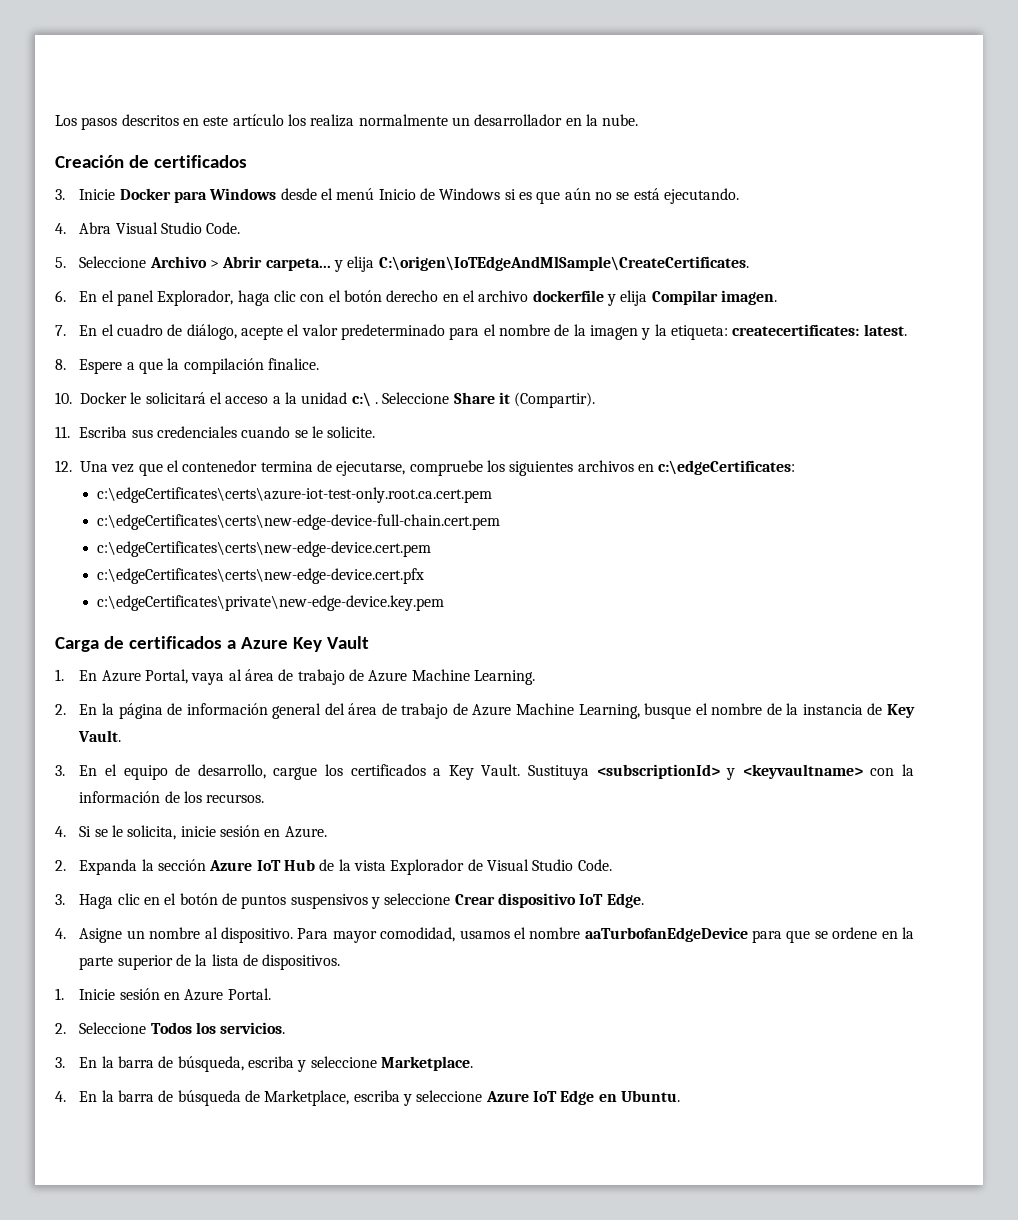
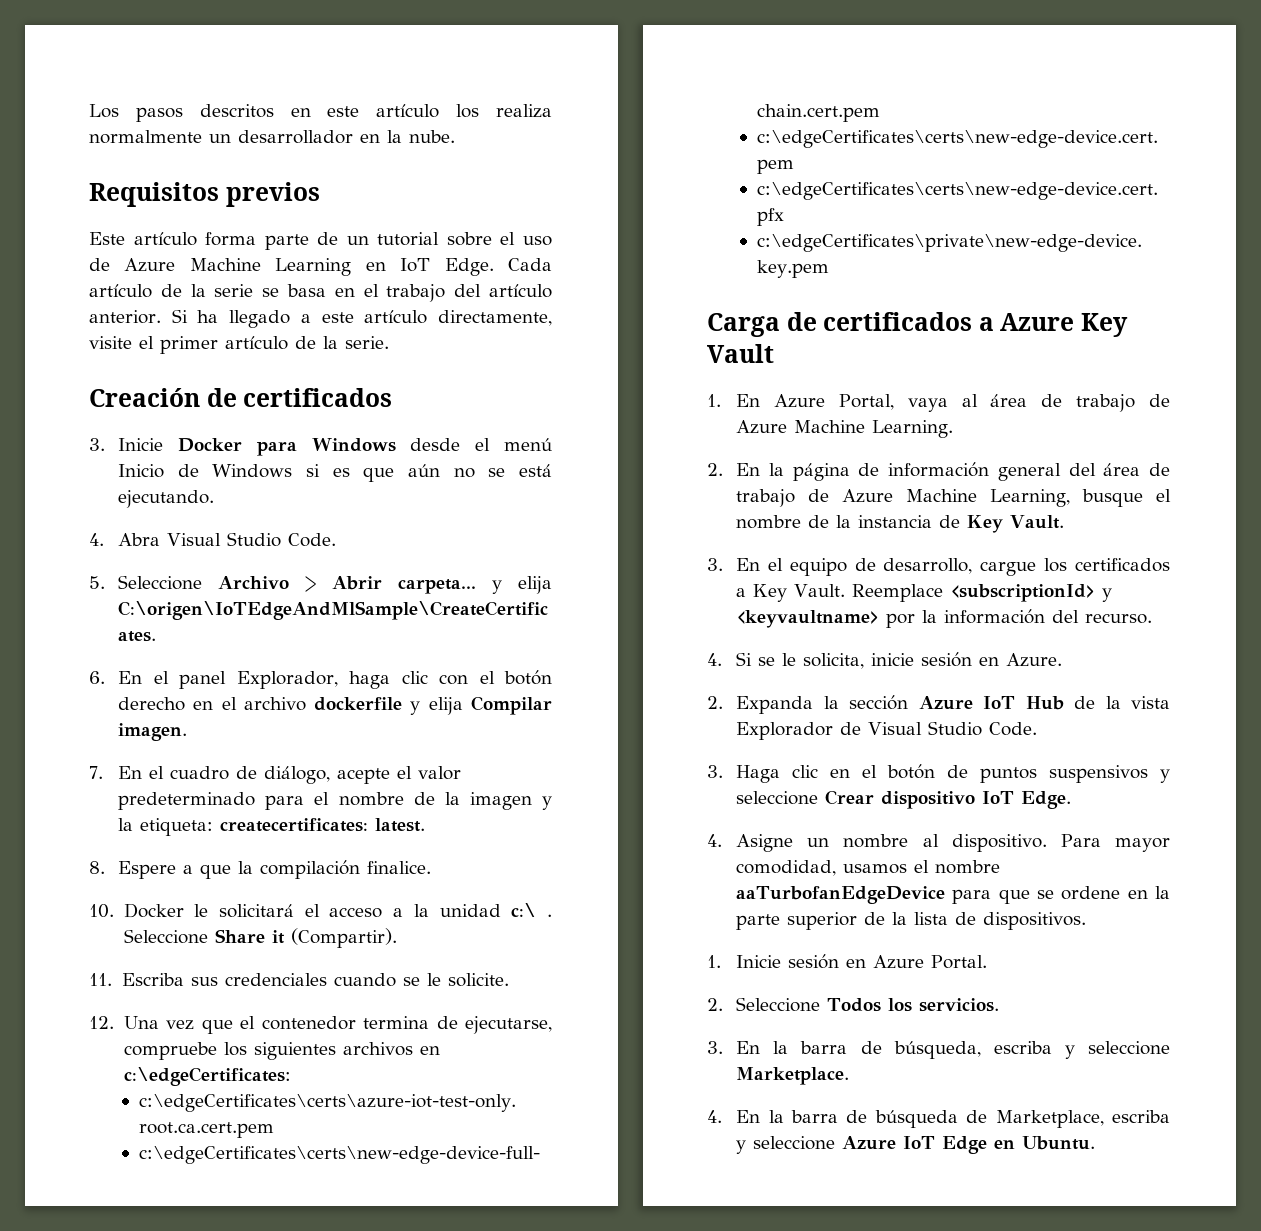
(639, 120) none -> [89,182,320,207] [89,232,552,250] [89,258,552,276] [89,284,552,302] [89,309,552,328] [89,336,389,354] // Requisitos previos // Este artículo forma parte de un tutorial sobre el uso de Azure Machine Learning en IoT Edge. Cada artículo de la serie se basa en el trabajo del artículo anterior. Si ha llegado a este artículo directamente, visite el primer artículo de la serie.
[528,765,590,780] Sustituya -> [852,584,944,602] Reemplace
[870,768,895,776] con -> [886,613,916,628] por
[164,791,265,803] de los recursos. -> [1052,610,1153,624] del recurso.

